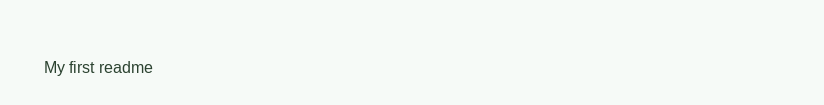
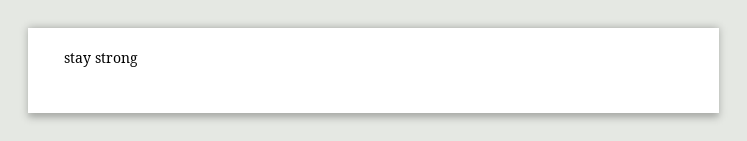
[44,61,153,76] My first readme -> [64,53,138,67] stay strong

